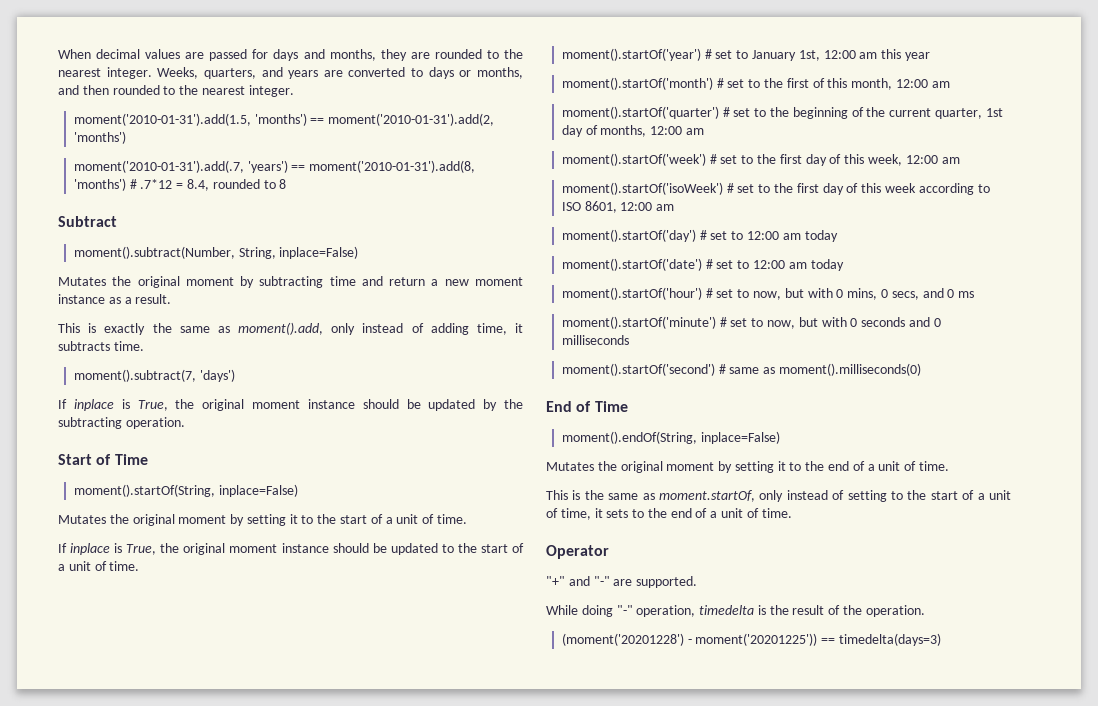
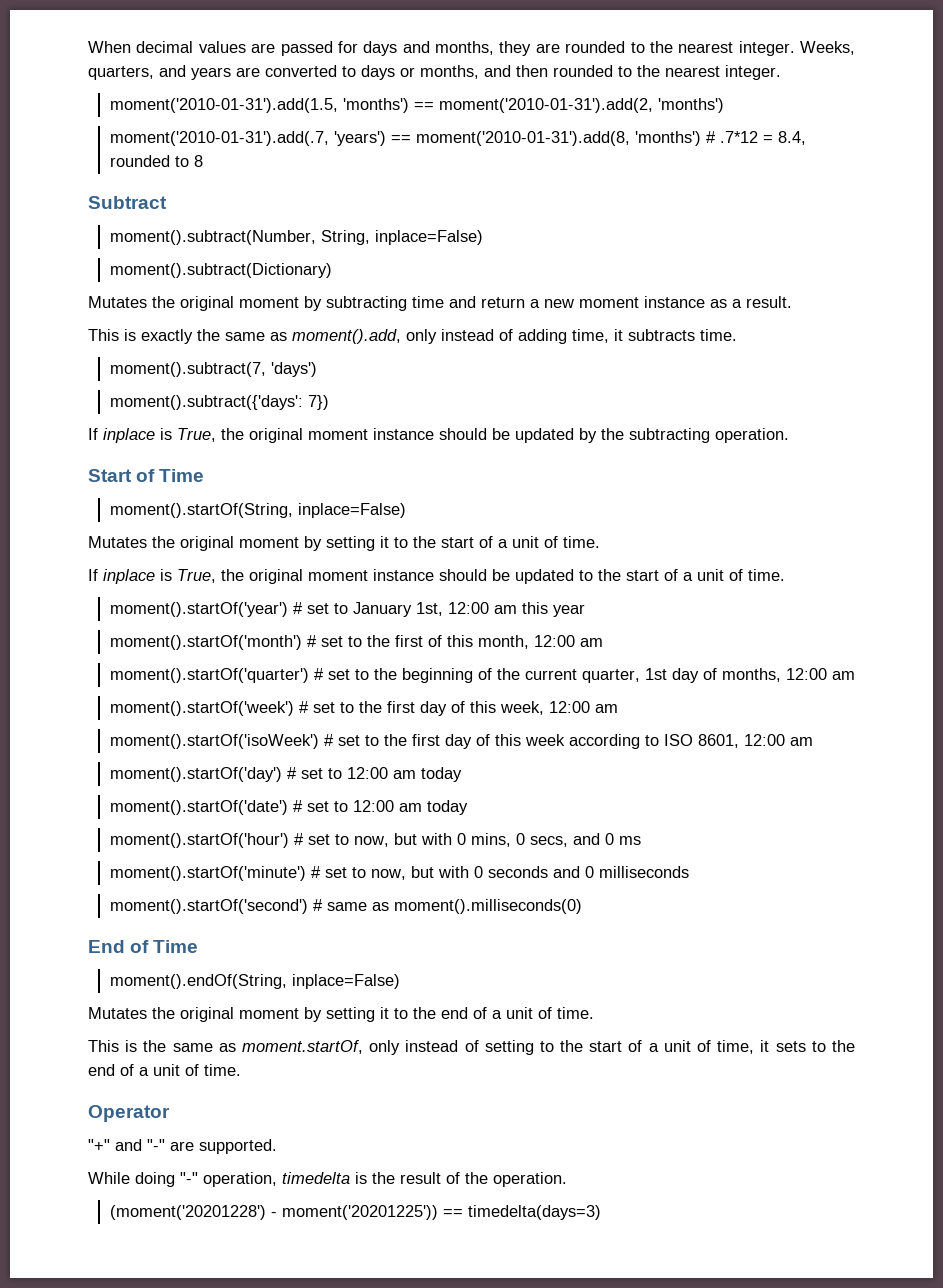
(359, 252) none -> [109,263,332,278] // moment().subtract(Dictionary)
(235, 375) none -> [109,395,329,410] // moment().subtract({'days': 7})

